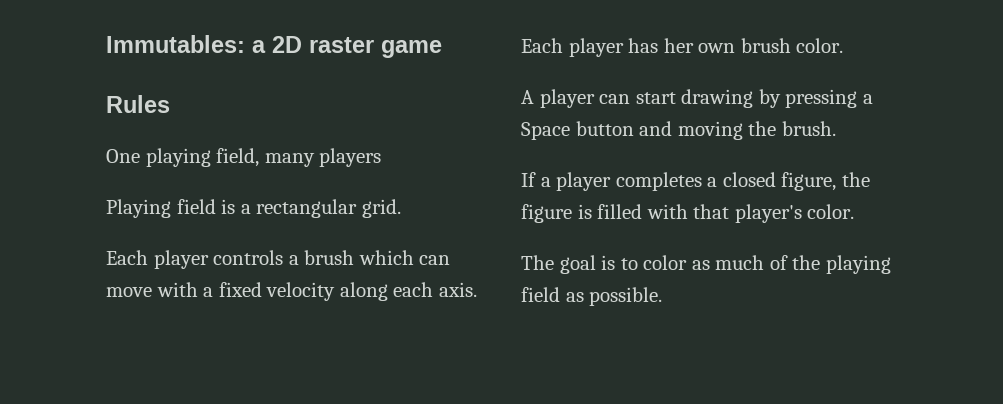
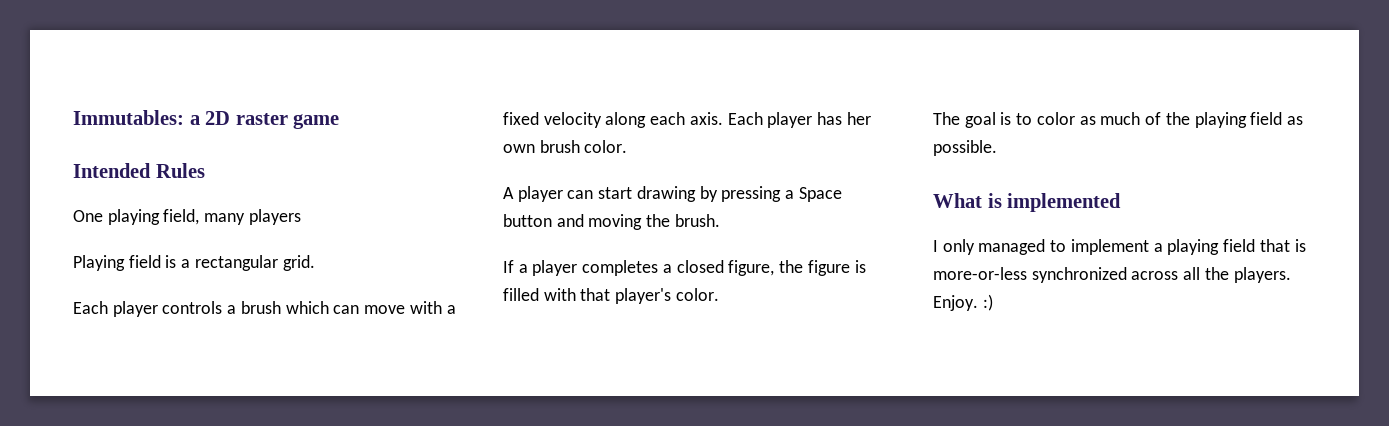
(442, 49) none -> [73,163,151,178] Intended
(663, 296) none -> [933,193,1122,212] [933,239,1306,255] [933,267,1291,283] [933,294,993,311] // What is implemented // I only managed to implement a playing field that is more-or-less synchronized across all the players. Enjoy. :)

